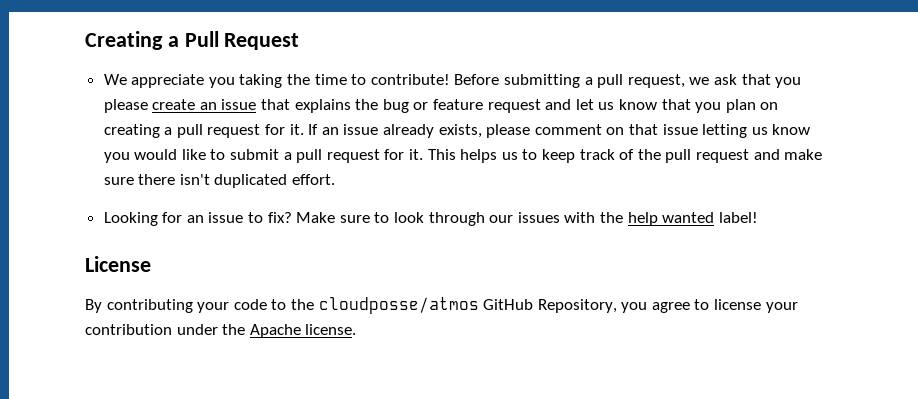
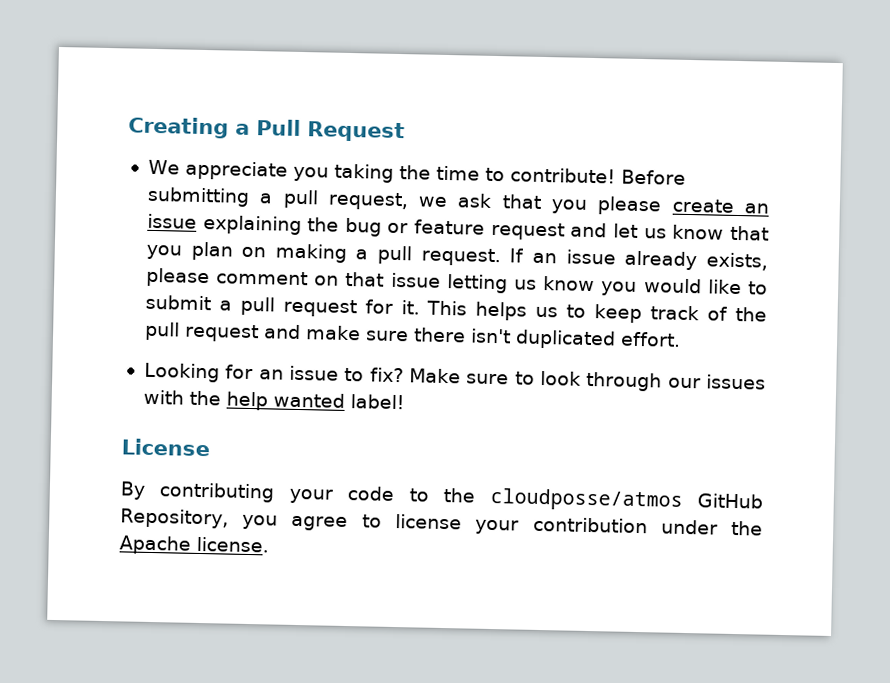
[261,99,351,113] that explains -> [202,214,302,236] explaining
[103,124,304,138] creating a pull request for it. -> [274,243,501,267] making a pull request.

